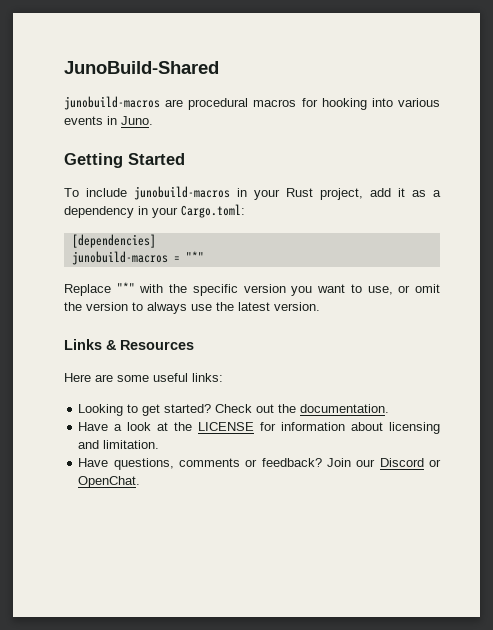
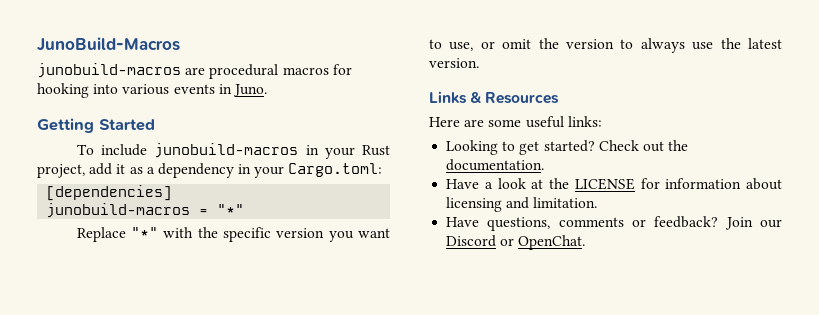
[64,61,219,74] JunoBuild-Shared -> [37,37,180,51] JunoBuild-Macros

